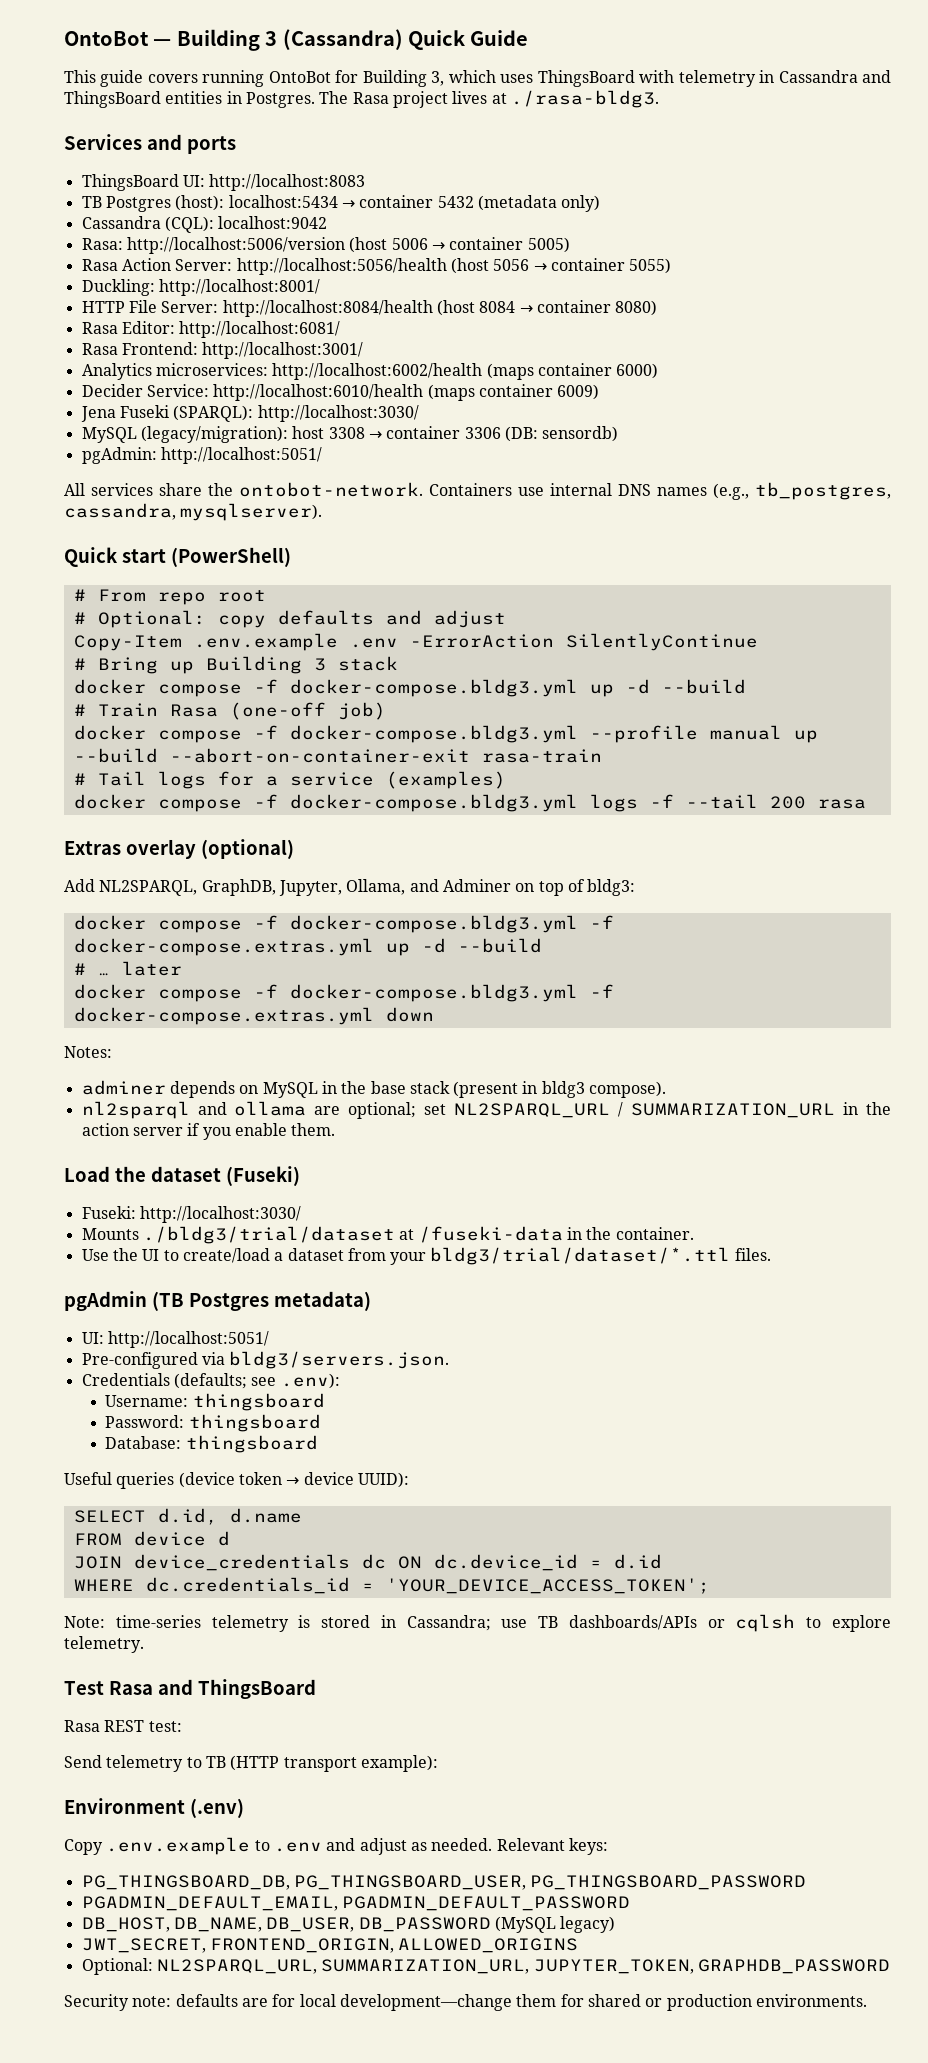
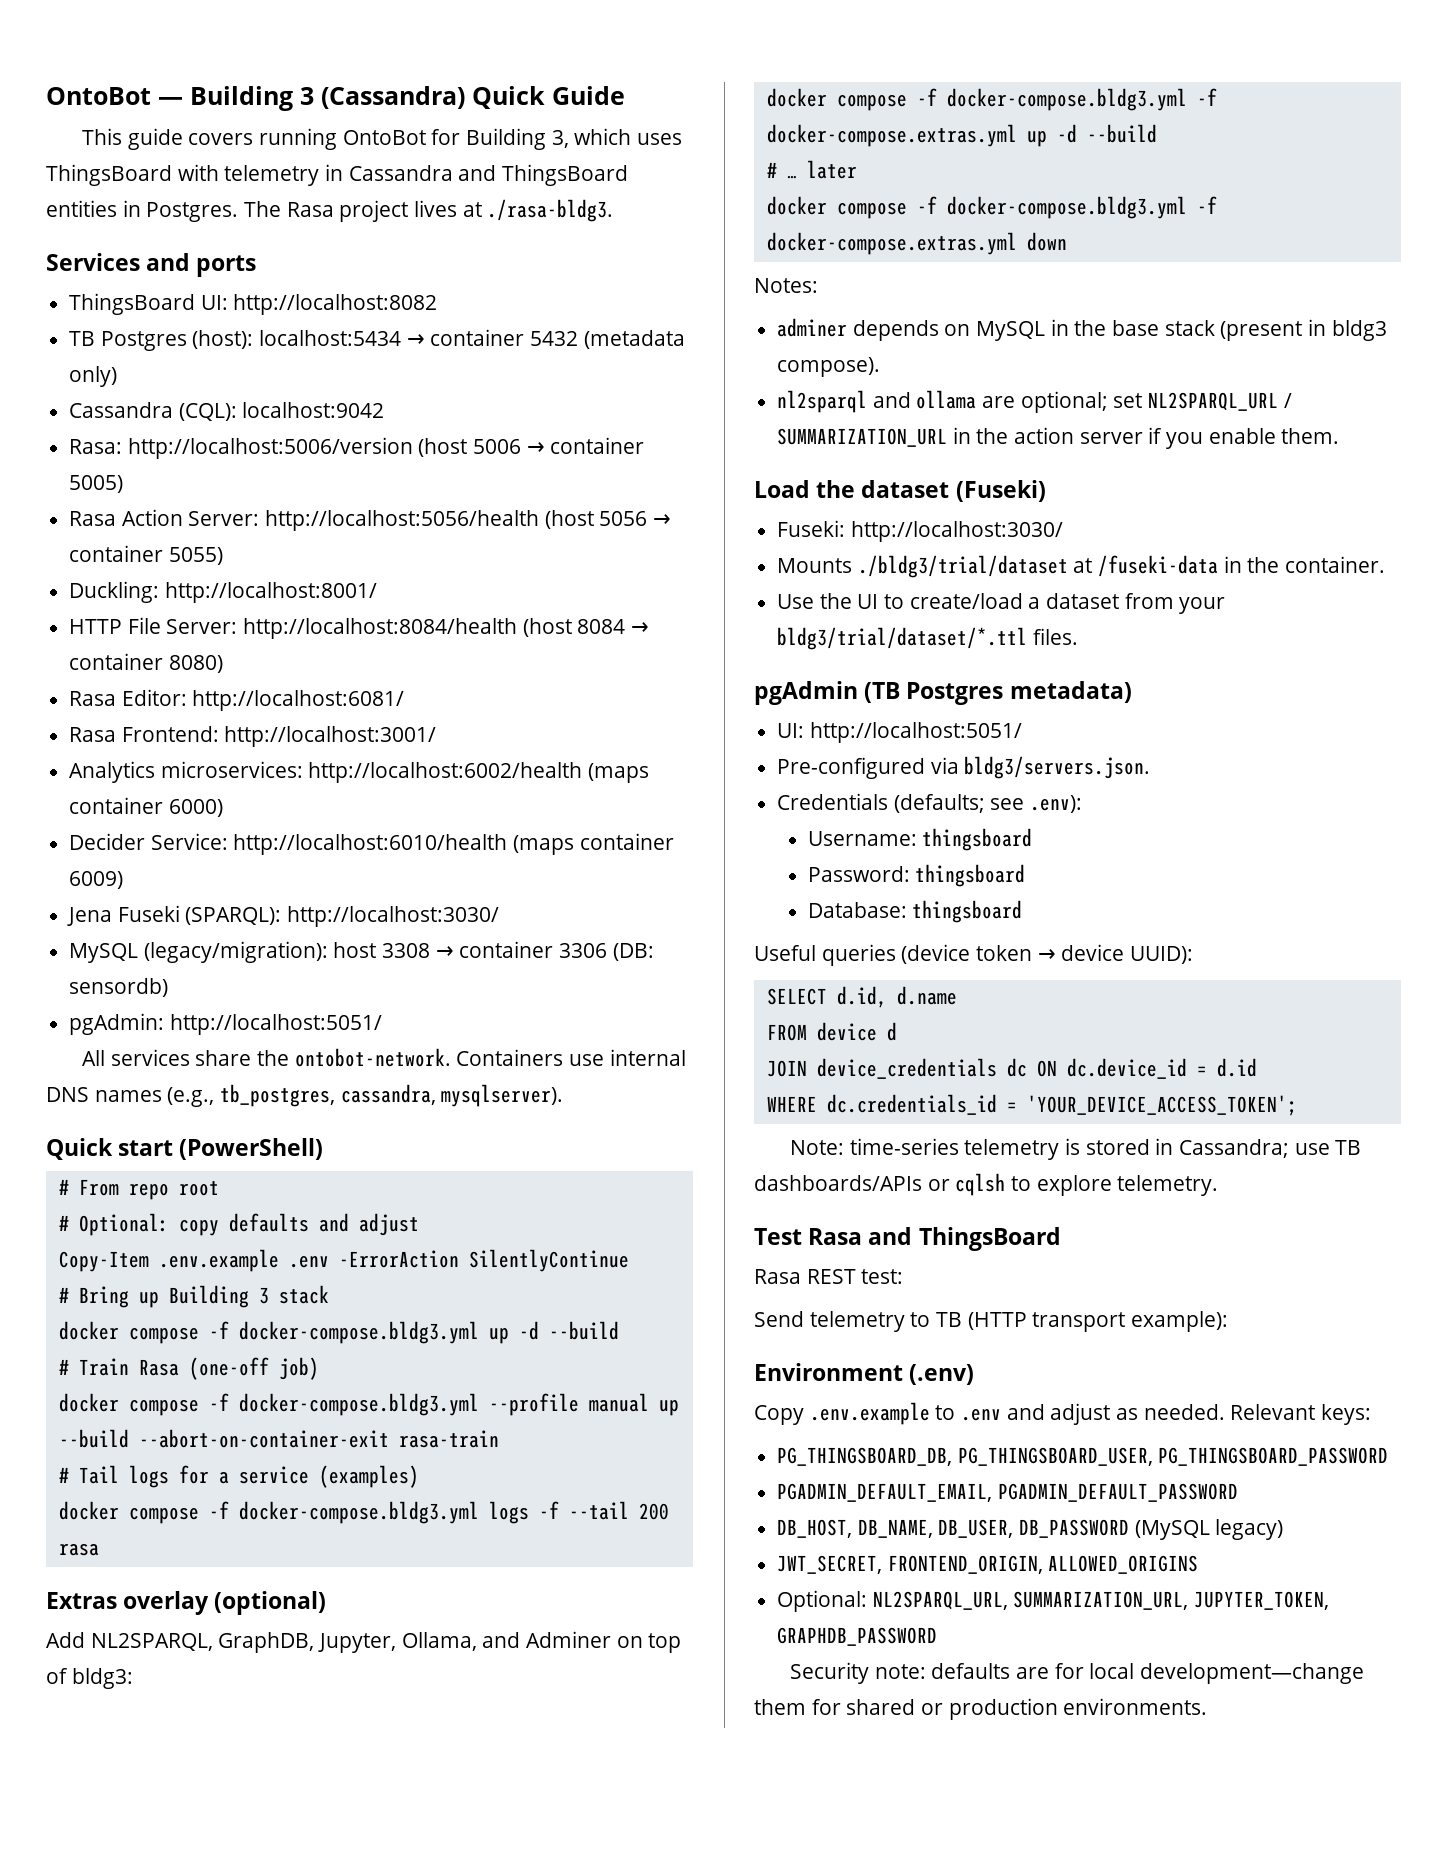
[209,174,366,191] http://localhost:8083 -> [233,294,438,315] http://localhost:8082

